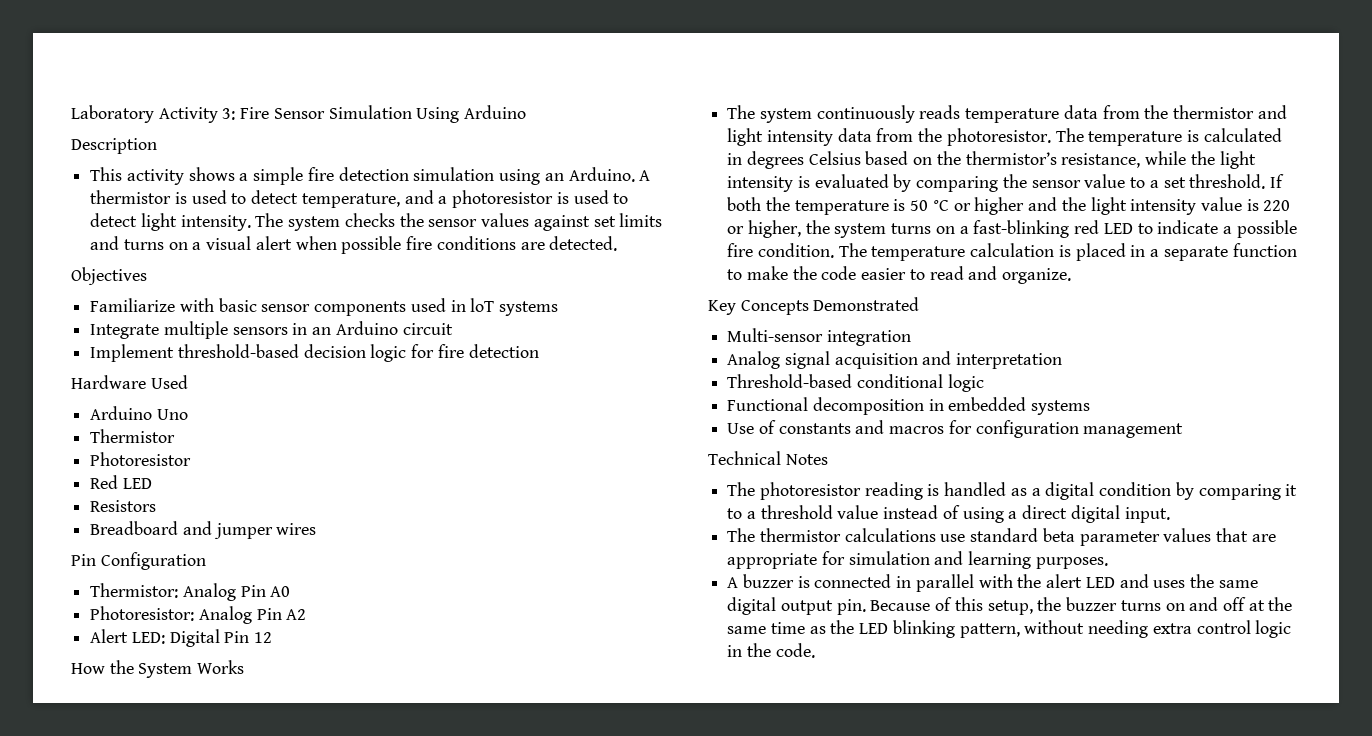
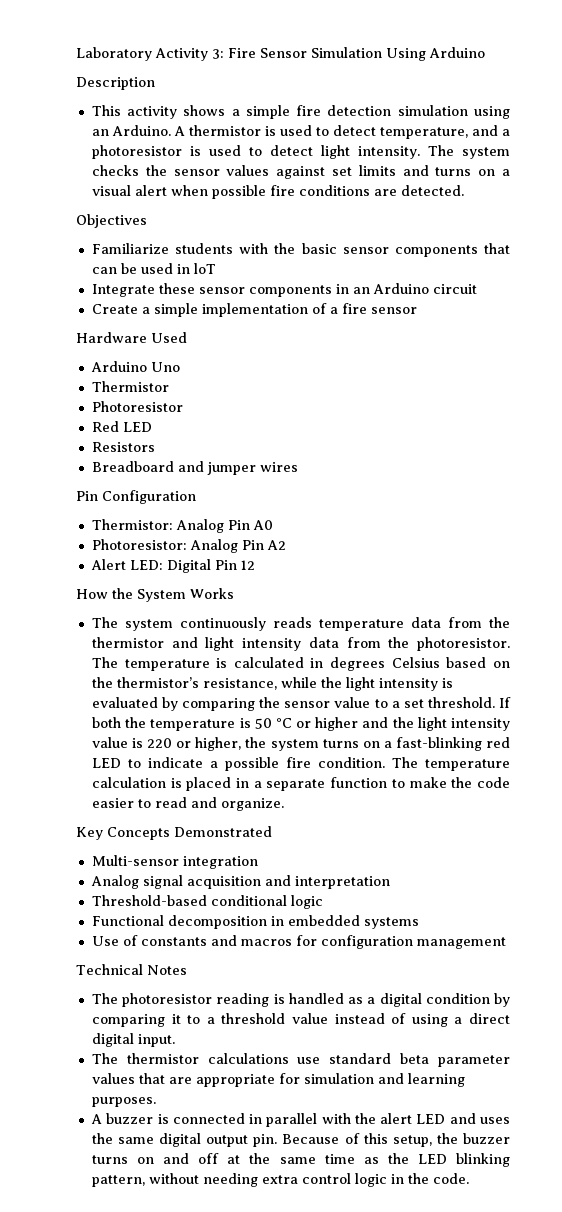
[179,298,407,316] with basic sensor components -> [175,243,510,257] [91,263,137,274] students with the basic sensor components that can be
[499,301,559,316] systems -> (216, 268) none
[163,321,288,339] multiple sensors -> [158,283,332,297] these sensor components
[90,344,539,362] Implement threshold-based decision logic for fire detection -> [91,303,417,317] Create a simple implementation of a fire sensor

